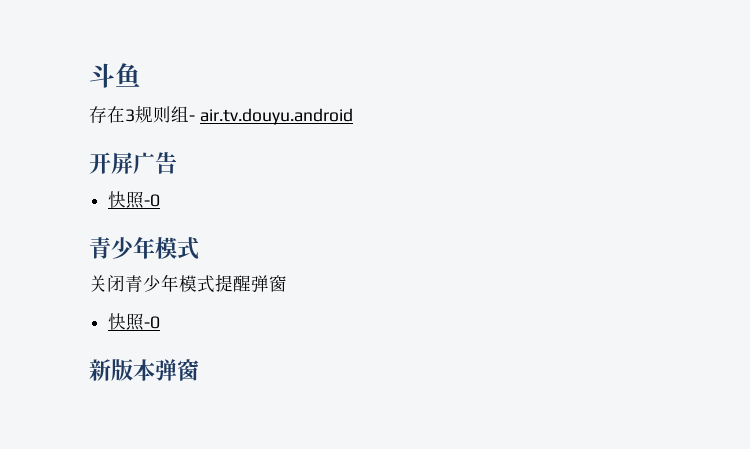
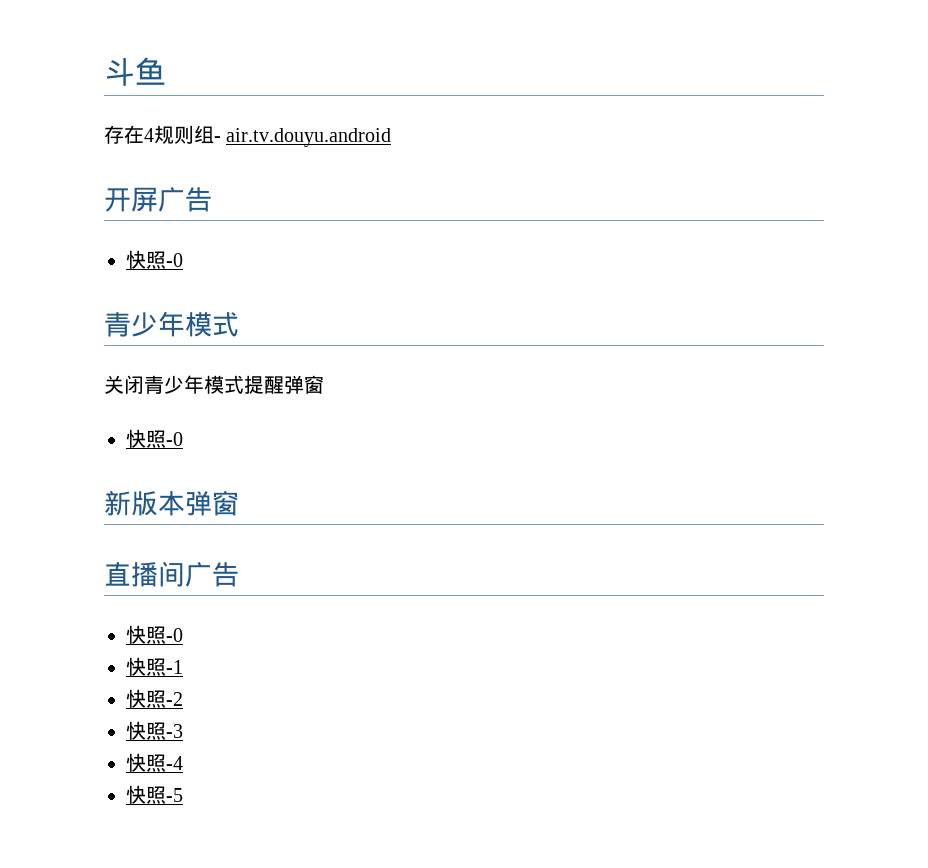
[125,109,135,122] 3 -> [144,128,154,142] 4
(199, 370) none -> [104,561,239,587] [126,625,183,644] [126,657,183,676] [126,689,183,708] [126,721,183,740] [126,753,183,772] [126,785,183,804] // 直播间广告 // 快照-0 // 快照-1 // 快照-2 // 快照-3 // 快照-4 // 快照-5

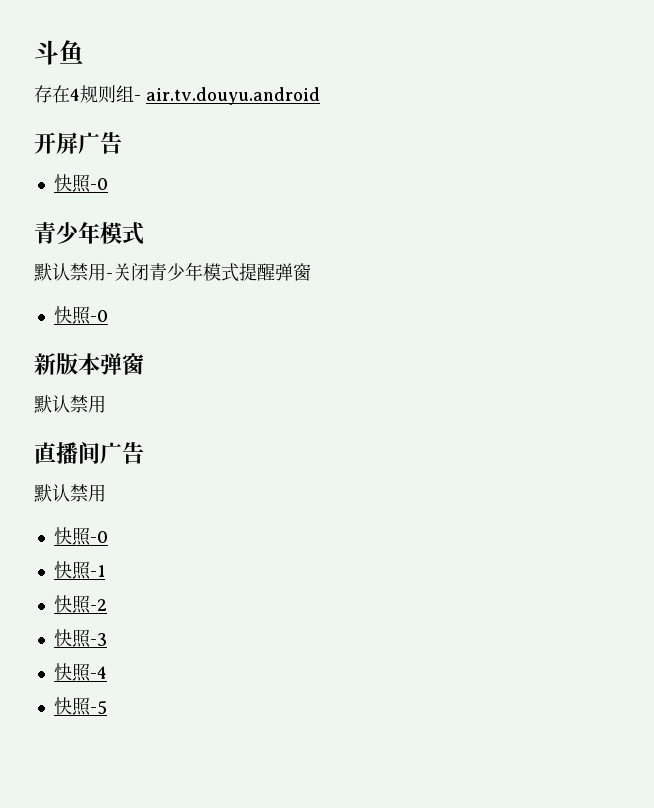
(239, 324) none -> [34,263,113,281] 默认禁用-
(239, 503) none -> [34,395,106,413] // 默认禁用
(239, 574) none -> [34,484,106,502] // 默认禁用

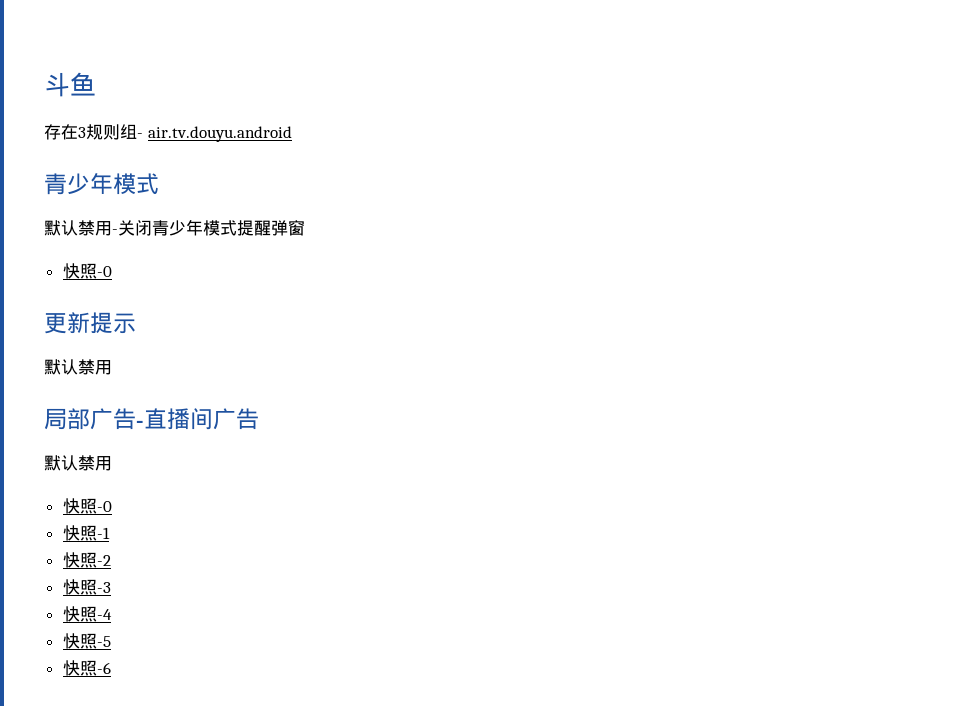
[70,88,80,101] 4 -> [78,127,86,138] 3
[34,132,122,154] [53,174,108,193] // 开屏广告 // 快照-0 -> (292, 134) none
[34,353,144,375] [34,395,106,413] 新版本弹窗 // 默认禁用 // -> [44,312,136,334] [44,359,112,375] [44,408,144,430] 更新提示 // 默认禁用 // 局部广告-
(107, 707) none -> [62,660,111,676] // 快照-6

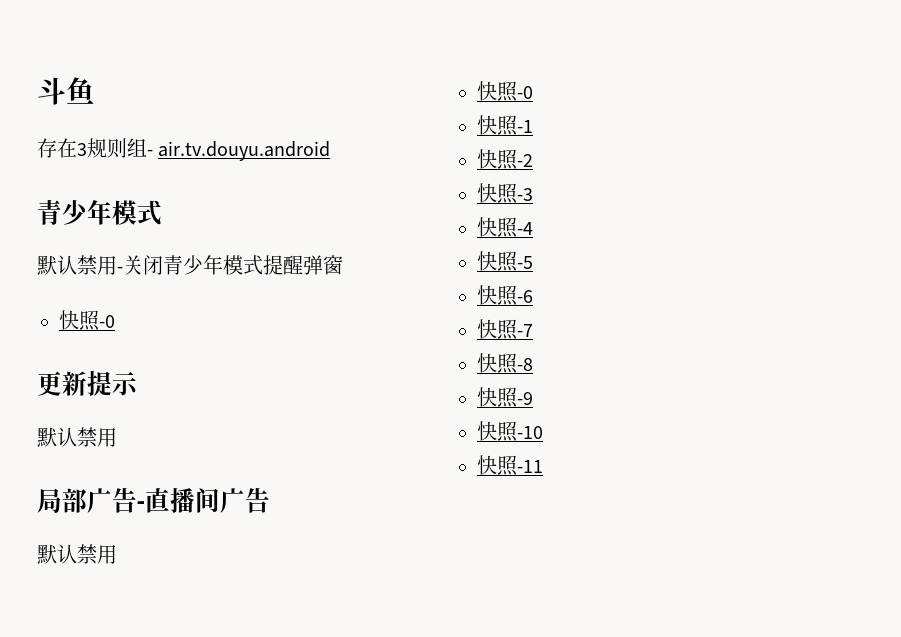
(111, 668) none -> [477,319,533,340] [477,353,533,374] [477,387,533,408] [477,421,543,442] [477,455,543,476] // 快照-7 // 快照-8 // 快照-9 // 快照-10 // 快照-11

